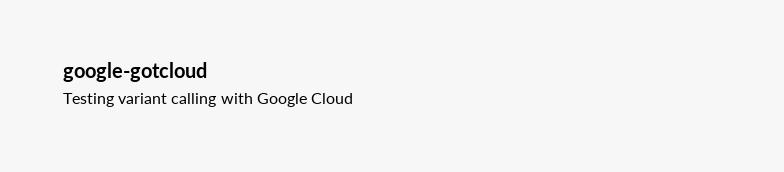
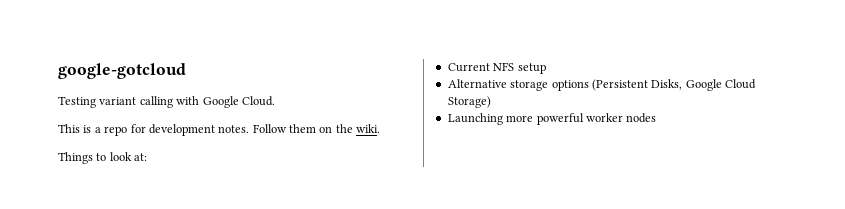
[310,93,353,104] Cloud -> [241,96,275,106] [58,124,381,136] [58,152,148,164] [447,62,546,74] [447,79,756,91] [447,96,491,108] [447,113,657,125] Cloud. // This is a repo for development notes. Follow them on the wiki. // Things to look at: // Current NFS setup // Alternative storage options (Persistent Disks, Google Cloud Storage) // Launching more powerful worker nodes

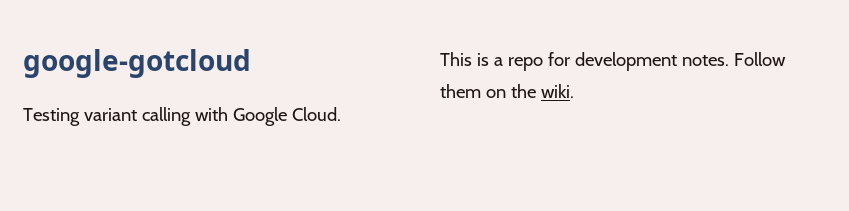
[58,152,148,164] [447,62,546,74] [447,79,756,91] [447,96,491,108] [447,113,657,125] // Things to look at: // Current NFS setup // Alternative storage options (Persistent Disks, Google Cloud Storage) // Launching more powerful worker nodes -> (574, 91) none

